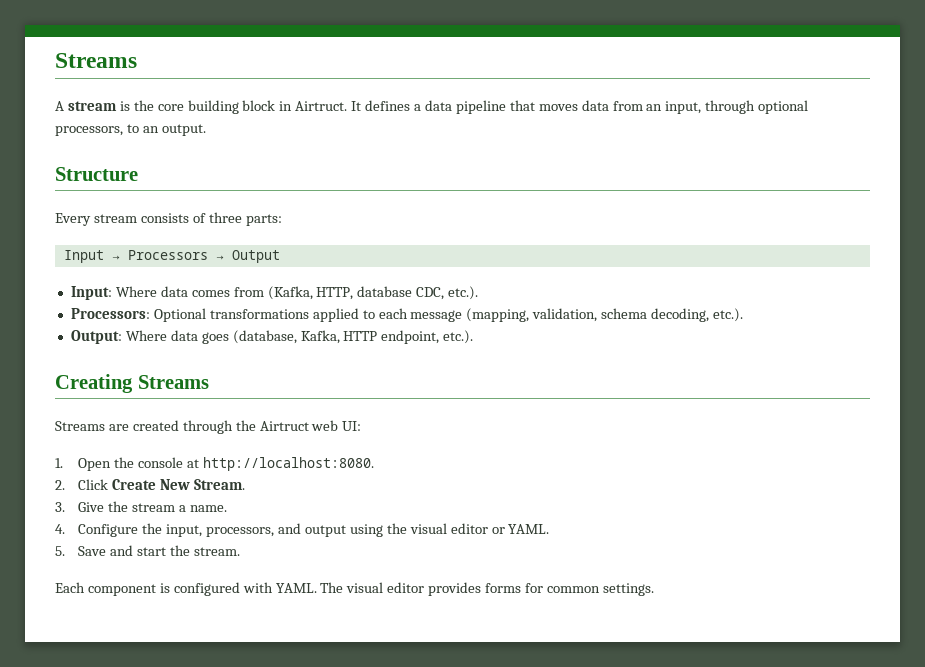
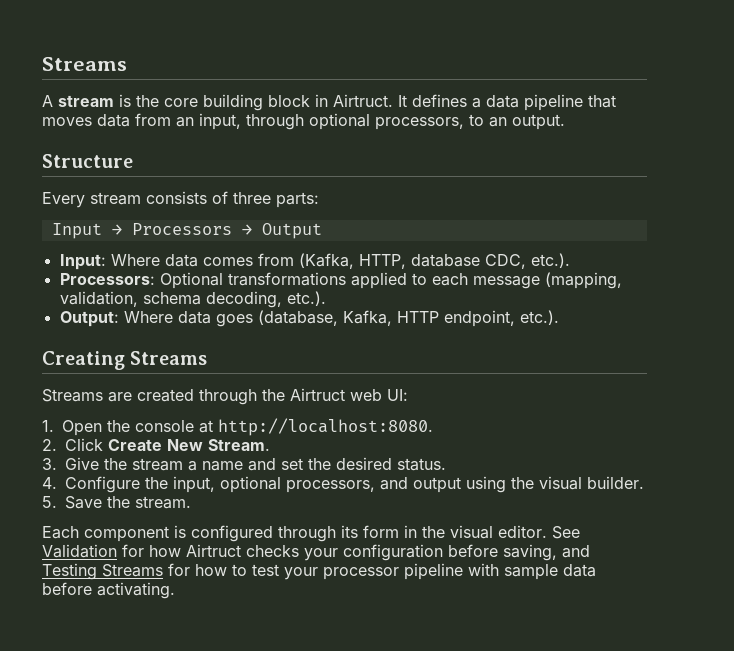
[190,505,228,512] name. -> [202,457,446,471] name and set the desired status.
(203, 530) none -> [220,476,281,493] optional
[450,523,550,534] editor or YAML. -> [587,476,644,489] builder.
[110,545,167,556] and start -> (102, 502) none
[242,582,654,596] with YAML. The visual editor provides forms for common settings. -> [278,525,580,542] [42,544,590,561] [42,563,596,580] [42,582,175,599] through its form in the visual editor. See Validation for how Airtruct checks your configuration before saving, and Testing Streams for how to test your processor pipeline with sample data before activating.

